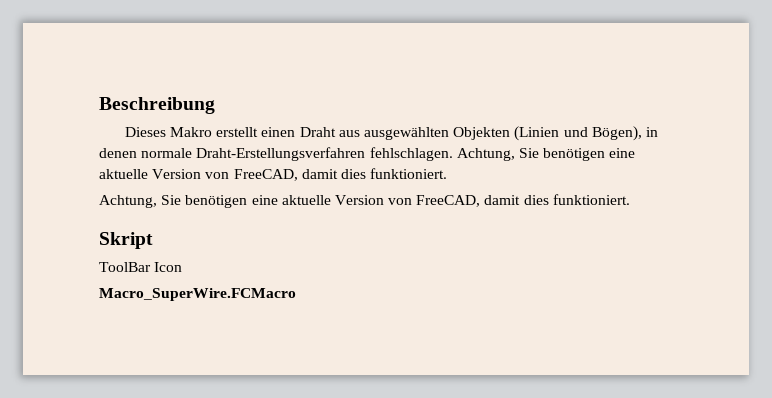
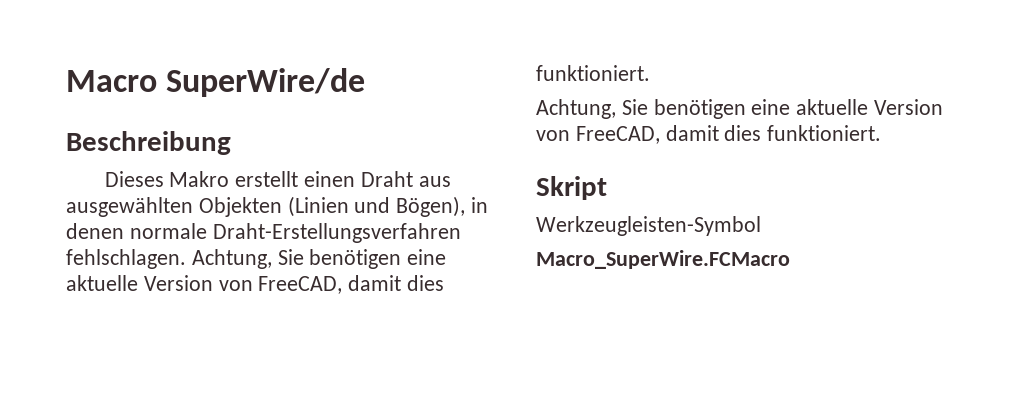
(99, 105) none -> [66,68,366,97] Macro SuperWire/de //
[99,262,183,272] ToolBar Icon -> [536,216,761,236] Werkzeugleisten-Symbol

